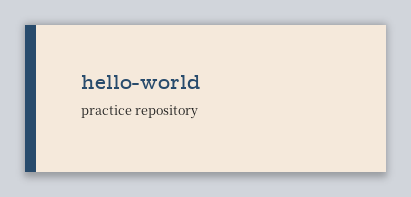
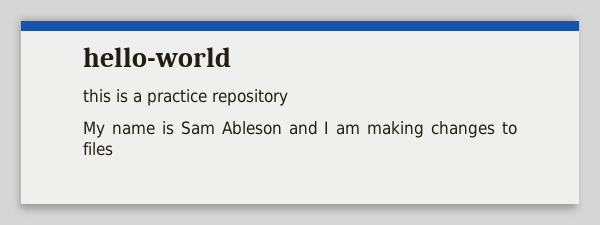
(201, 82) none -> [83,89,142,103] this is a
(199, 112) none -> [83,121,517,138] [83,142,113,156] // My name is Sam Ableson and I am making changes to files

